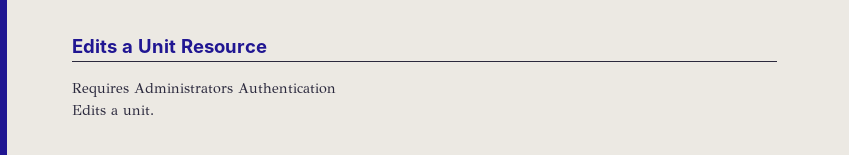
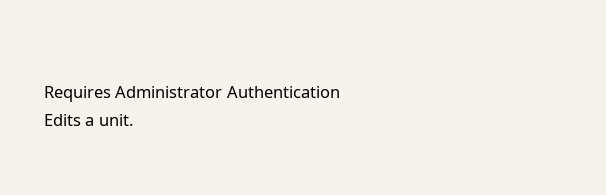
[72,39,267,53] [72,83,233,97] Edits a Unit Resource // Requires Administrators -> [44,86,223,102] Requires Administrator

